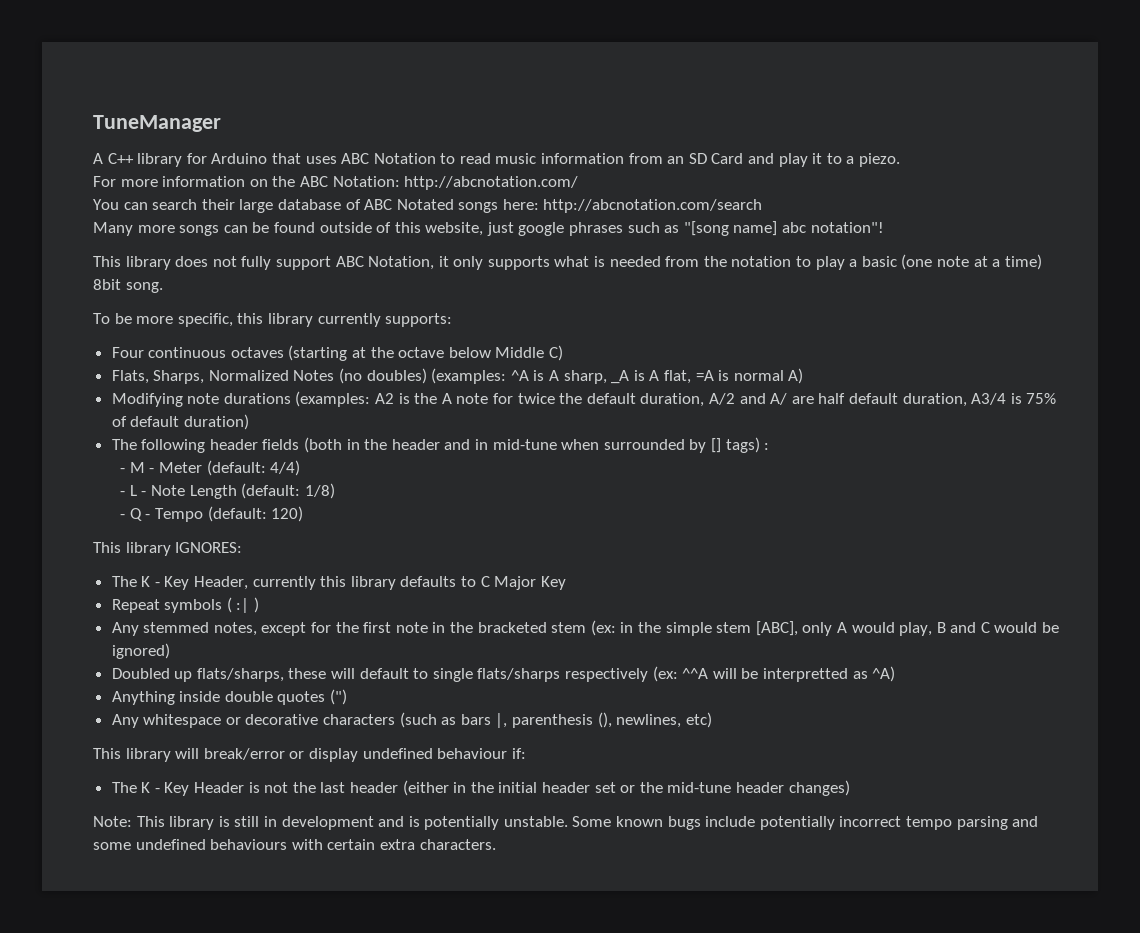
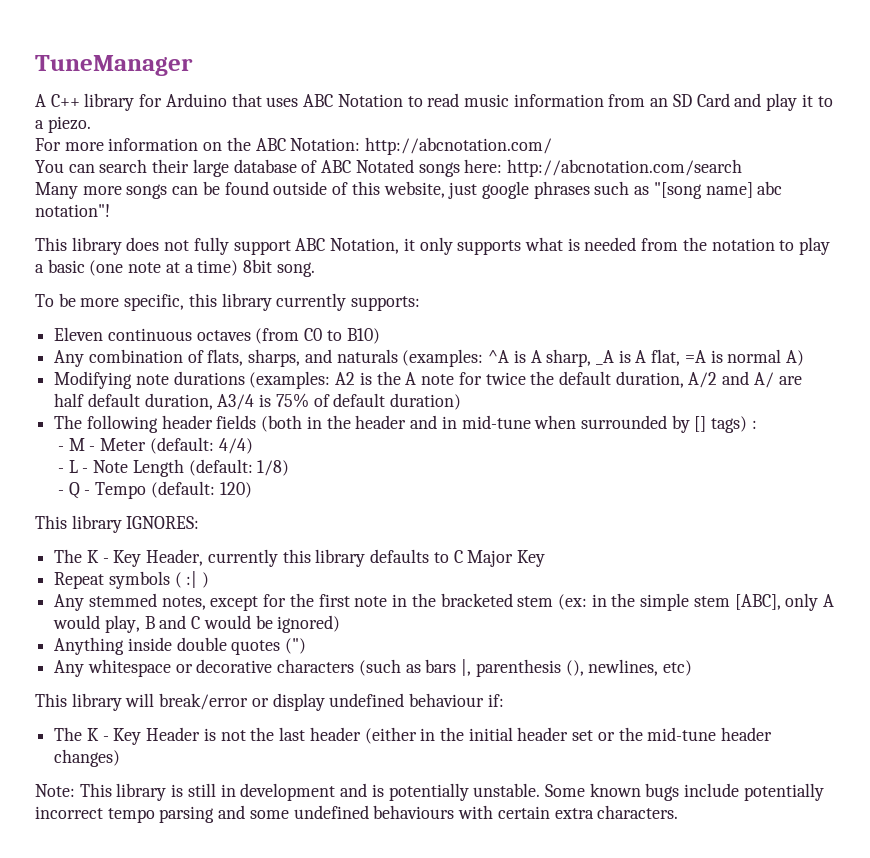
[111,347,144,358] Four -> [54,327,104,341] Eleven
[288,345,564,361] [111,368,427,384] (starting at the octave below Middle C) // Flats, Sharps, Normalized Notes (no doubles) -> [255,328,380,344] [54,349,398,367] (from C0 to B10) // Any combination of flats, sharps, and naturals
[111,666,896,682] // Doubled up flats/sharps, these will default to single flats/sharps respectively (ex: ^^A will be interpretted as ^A) -> (341, 624) none

